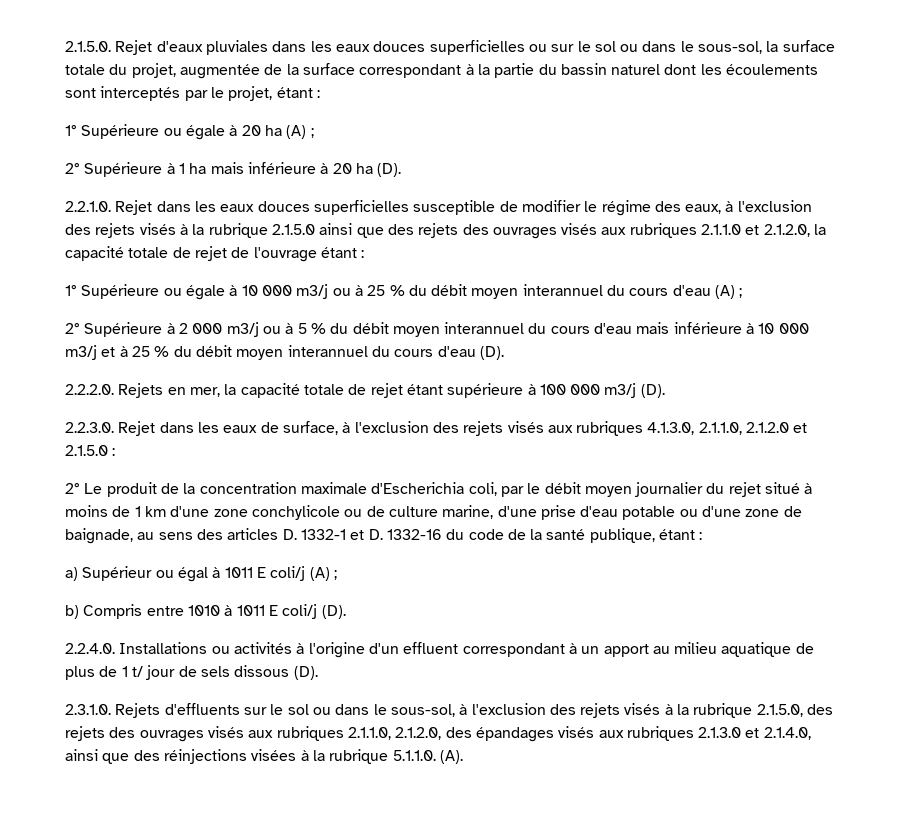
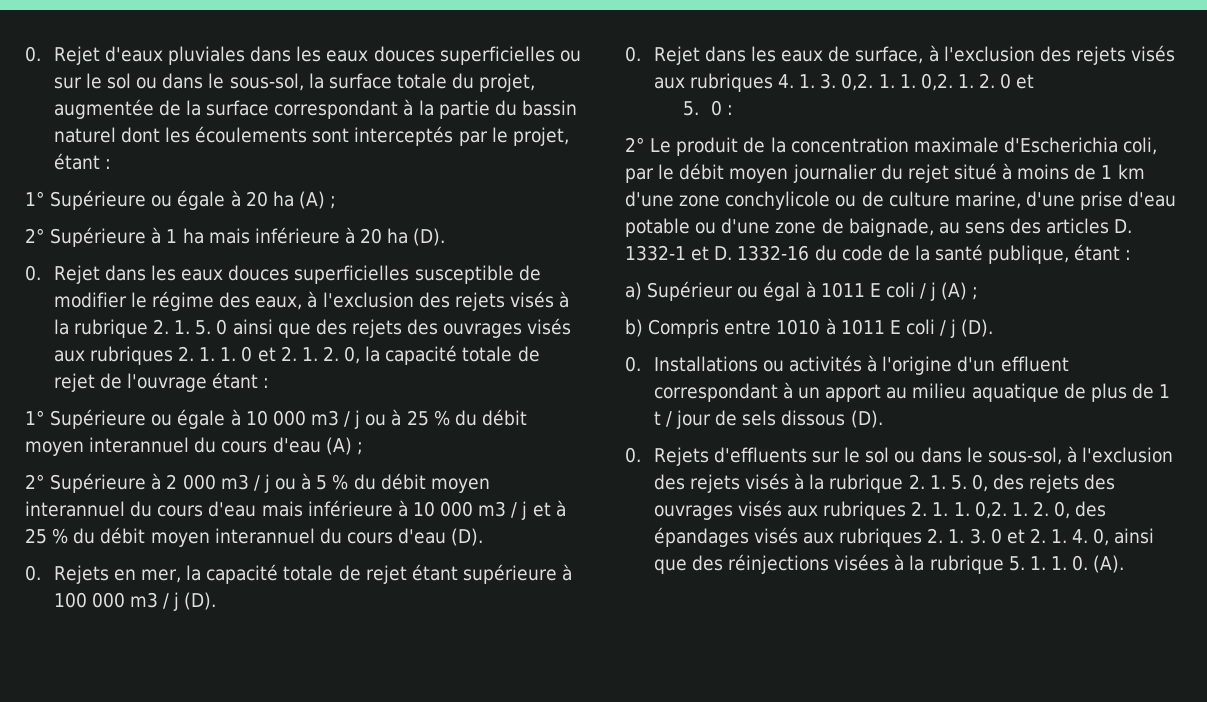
[65,41,111,52] 2.1.5.0. -> [25,46,41,62] 0.
[65,201,111,212] 2.2.1.0. -> [25,265,41,281] 0.
[271,224,315,235] 2.1.5.0 -> [153,319,228,335] 2. 1. 5. 0
[701,224,810,237] 2.1.1.0 et 2.1.2.0, -> [178,346,361,364] 2. 1. 1. 0 et 2. 1. 2. 0,
[296,284,329,299] m3/j -> [310,410,361,429] m3 / j
[226,322,259,337] m3/j -> [220,474,270,493] m3 / j
[65,345,97,360] m3/j -> [478,501,528,520] m3 / j
[65,384,114,395] 2.2.2.0. -> [25,565,41,581] 0.
[604,383,665,398] [65,422,114,433] m3/j (D). // 2.2.3.0. -> [130,592,217,611] [625,46,641,62] m3 / j (D). // 0.
[647,422,808,435] [65,445,108,456] 4.1.3.0, 2.1.1.0, 2.1.2.0 et 2.1.5.0 -> [778,73,1035,91] [682,100,723,116] 4. 1. 3. 0,2. 1. 1. 0,2. 1. 2. 0 et // 5. 0
[270,566,306,581] coli/j -> [885,282,937,301] coli / j
[282,604,346,619] [65,643,115,654] coli/j (D). // 2.2.4.0. -> [905,319,994,338] [625,356,641,372] coli / j (D). // 0.
[131,666,143,677] t/ -> [653,411,672,427] t /
[65,704,111,715] 2.3.1.0. -> [625,447,641,463] 0.
[756,704,834,717] [65,726,442,742] 2.1.5.0, des rejets des ouvrages visés aux rubriques 2.1.1.0, 2.1.2.0, -> [908,474,1116,493] [653,500,1071,520] 2. 1. 5. 0, des rejets des ouvrages visés aux rubriques 2. 1. 1. 0,2. 1. 2. 0,
[698,727,811,740] 2.1.3.0 et 2.1.4.0, -> [927,528,1110,546] 2. 1. 3. 0 et 2. 1. 4. 0,
[392,750,436,761] 5.1.1.0. -> [1008,555,1089,571] 5. 1. 1. 0.

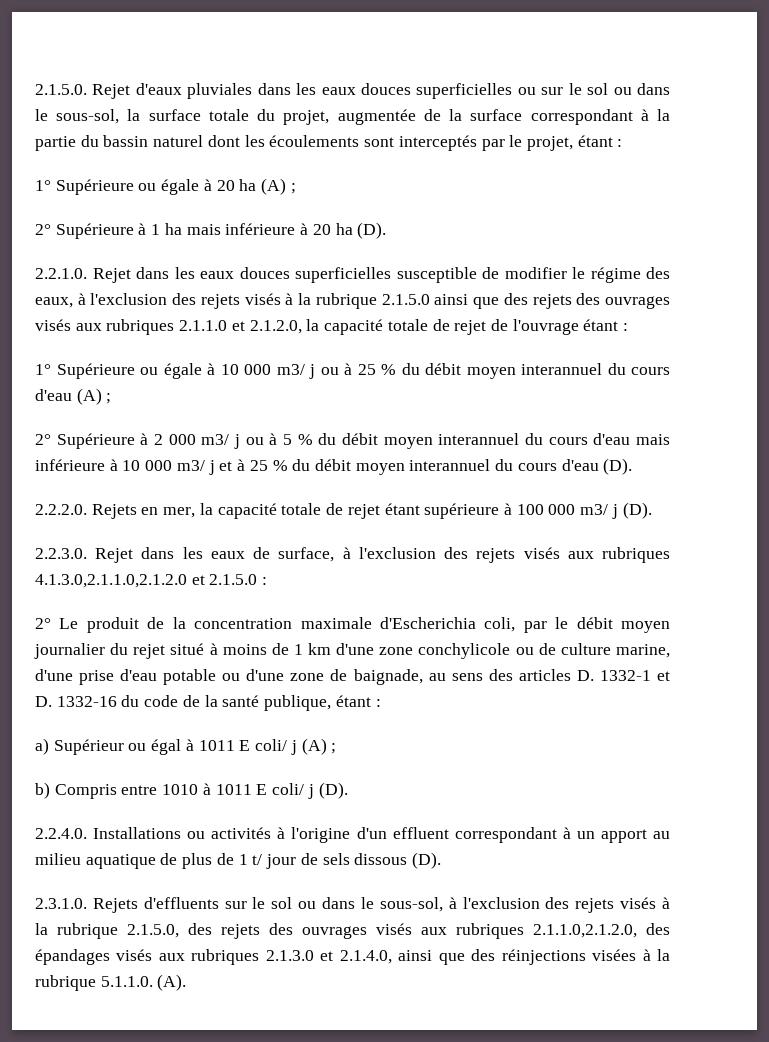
[25,46,41,62] 0. -> [35,84,87,95] 2.1.5.0.
[25,265,41,281] 0. -> [35,268,87,279] 2.2.1.0.
[153,319,228,335] 2. 1. 5. 0 -> [381,294,430,305] 2.1.5.0
[178,346,361,364] 2. 1. 1. 0 et 2. 1. 2. 0, -> [179,320,302,334] 2.1.1.0 et 2.1.2.0,
[310,410,351,427] m3 / -> [276,364,305,375] m3/
[220,474,260,491] m3 / -> [201,434,230,445] m3/
[478,501,518,518] m3 / -> [176,460,205,471] m3/
[25,565,41,581] 0. -> [35,504,87,515] 2.2.2.0.
[130,592,217,611] [625,46,641,62] m3 / j (D). // 0. -> [580,502,652,519] [35,548,87,559] m3/ j (D). // 2.2.3.0.
[778,73,1035,91] [682,100,723,116] 4. 1. 3. 0,2. 1. 1. 0,2. 1. 2. 0 et // 5. 0 -> [35,574,258,588] 4.1.3.0,2.1.1.0,2.1.2.0 et 2.1.5.0
[885,282,927,299] coli / -> [255,739,288,751] coli/
[905,319,994,338] [625,356,641,372] coli / j (D). // 0. -> [272,782,348,799] [35,828,87,839] coli/ j (D). // 2.2.4.0.
[653,411,672,427] t / -> [252,854,263,865] t/
[625,447,641,463] 0. -> [35,898,87,909] 2.3.1.0.
[908,474,1116,493] [653,500,1071,520] 2. 1. 5. 0, des rejets des ouvrages visés aux rubriques 2. 1. 1. 0,2. 1. 2. 0, -> [127,923,637,939] 2.1.5.0, des rejets des ouvrages visés aux rubriques 2.1.1.0,2.1.2.0,
[927,528,1110,546] 2. 1. 3. 0 et 2. 1. 4. 0, -> [265,950,392,964] 2.1.3.0 et 2.1.4.0,
[1008,555,1089,571] 5. 1. 1. 0. -> [100,976,153,987] 5.1.1.0.

